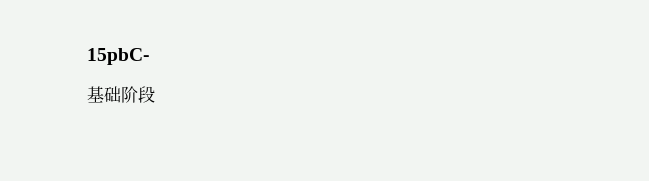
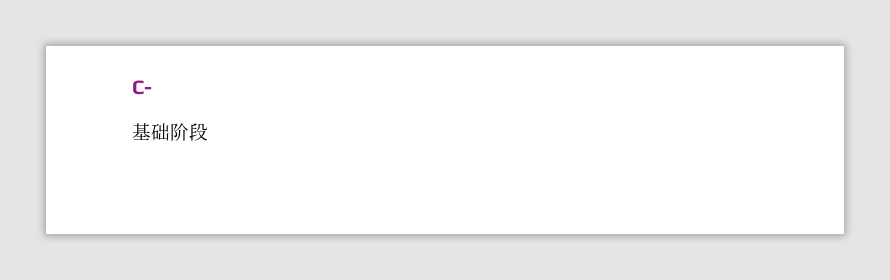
[87,48,150,65] 15pbC- -> [132,80,152,95] C-

